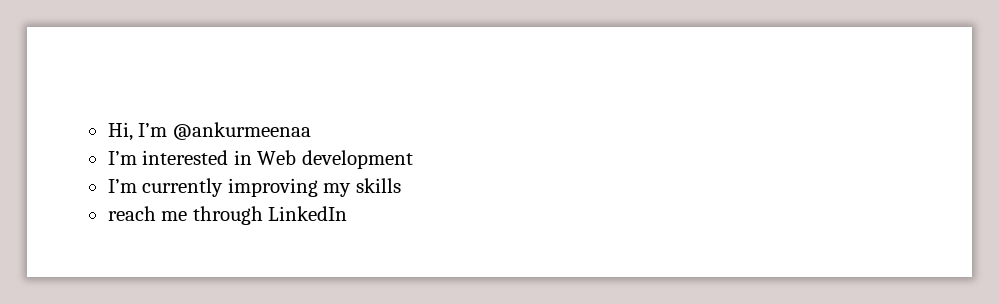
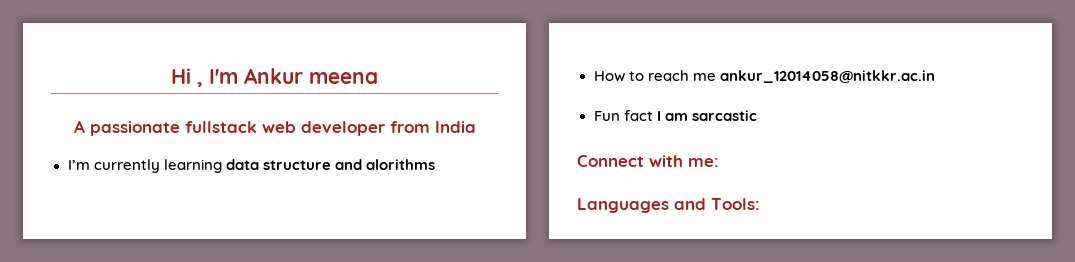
[107,122,311,141] [107,150,413,169] [107,178,401,197] [107,206,348,225] Hi, I’m @ankurmeenaa // I’m interested in Web development // I’m currently improving my skills // reach me through LinkedIn -> [171,68,378,87] [73,120,476,136] [67,159,435,173] [593,70,935,83] [593,110,757,121] [577,155,719,167] [577,198,760,213] Hi , I'm Ankur meena // A passionate fullstack web developer from India // I’m currently learning data structure and alorithms // How to reach me ankur_12014058@nitkkr.ac.in // Fun fact I am sarcastic // Connect with me: // Languages and Tools:

